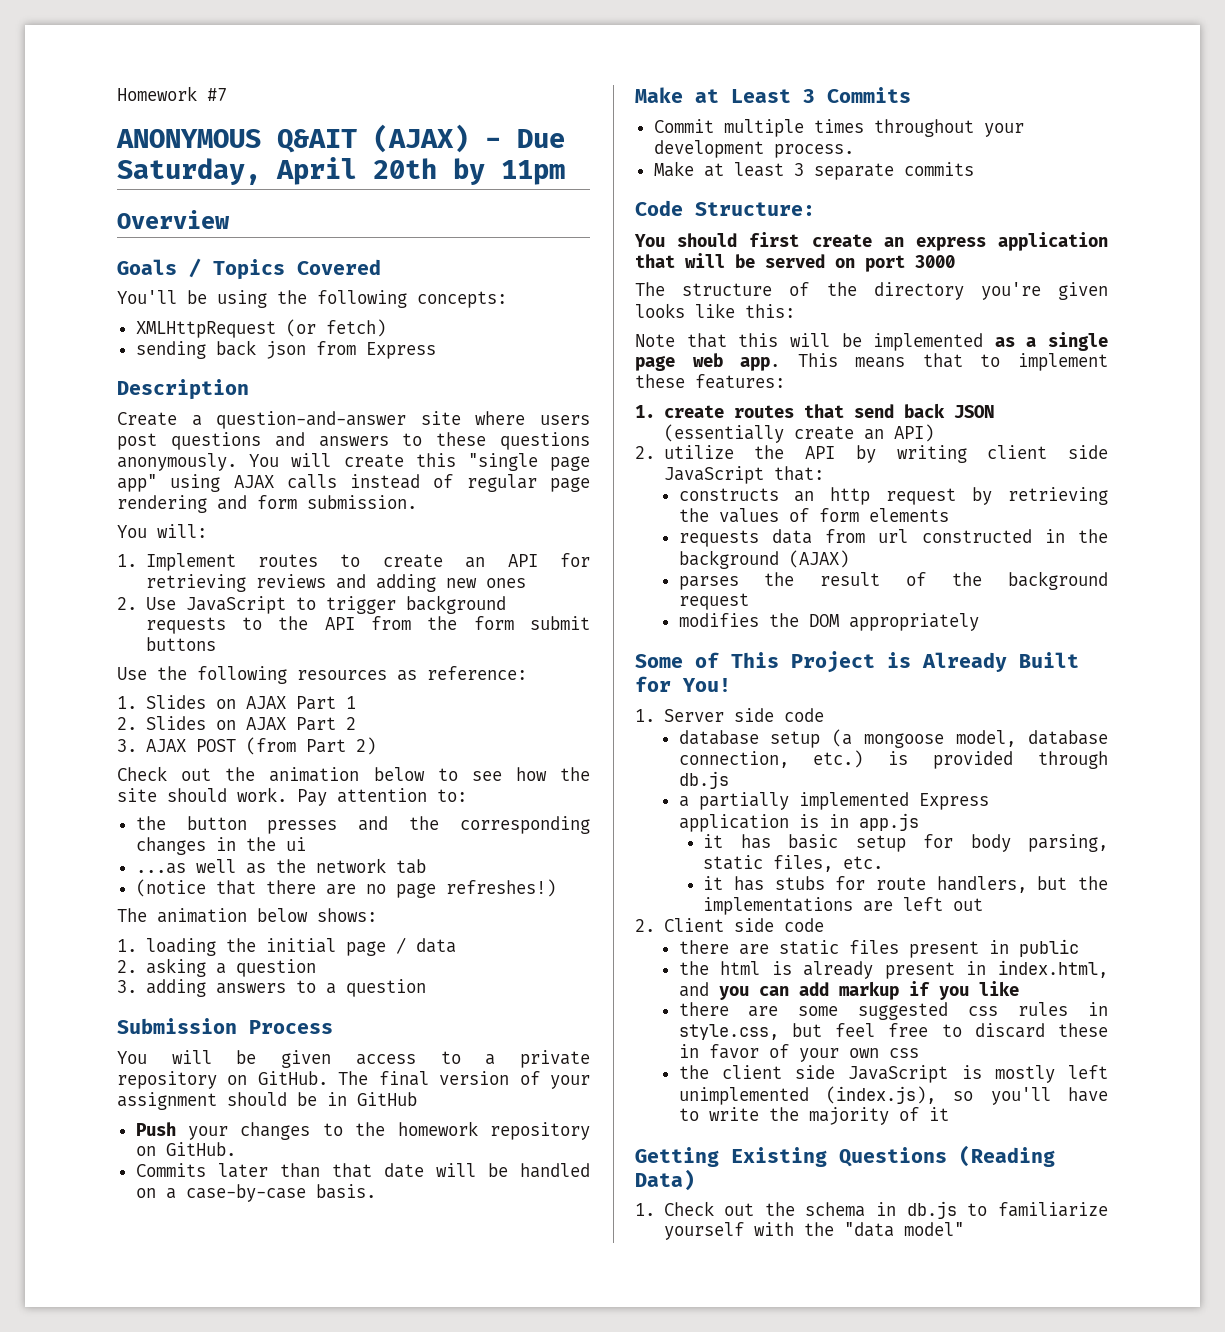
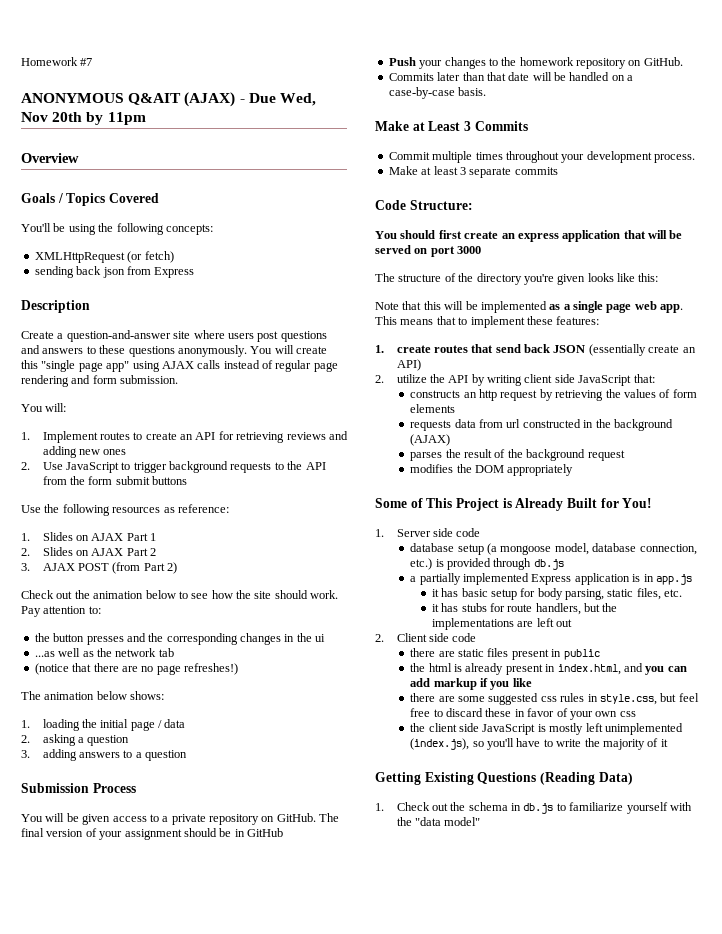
[117,157,357,185] Saturday, April -> [279,93,316,106] [21,112,48,122] Wed, Nov

